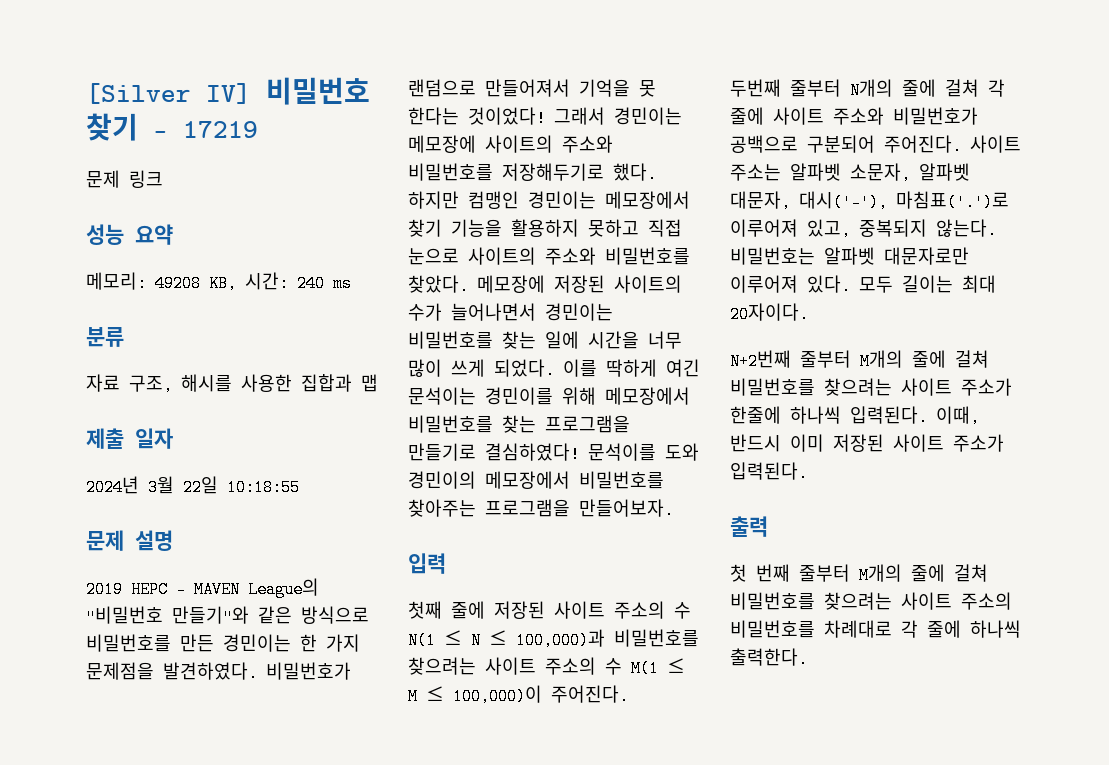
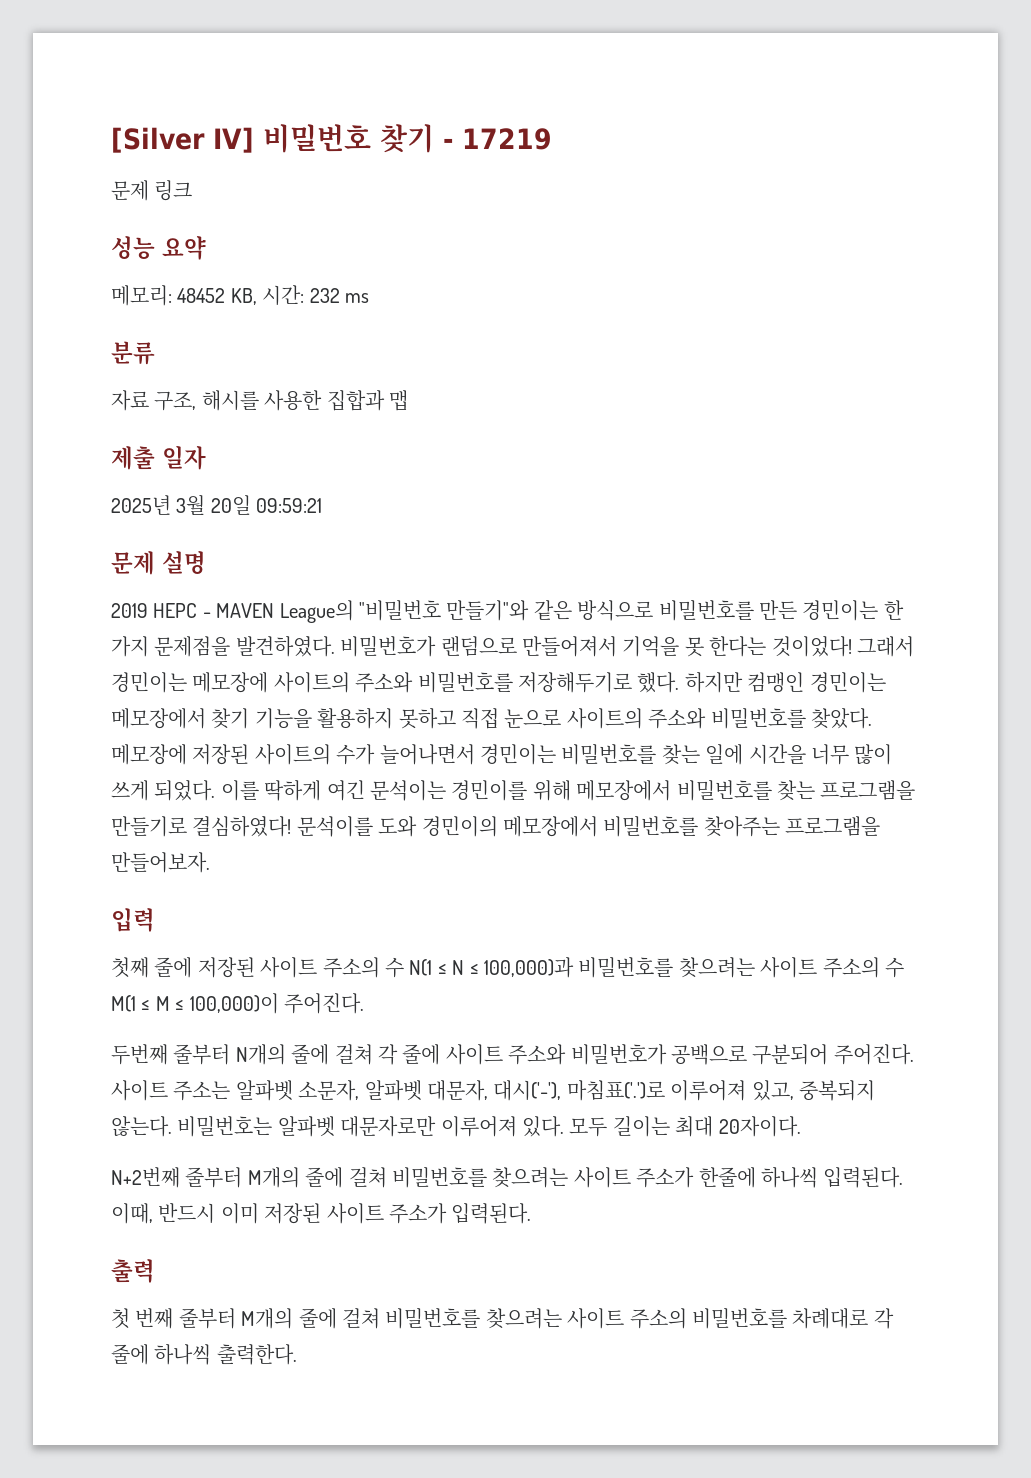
[155,275,201,292] 49208 -> [177,288,226,303] 48452
[297,275,325,292] 240 -> [309,288,340,303] 232
[86,476,300,496] 2024년 3월 22일 10:18:55 -> [111,494,323,515] 2025년 3월 20일 09:59:21

